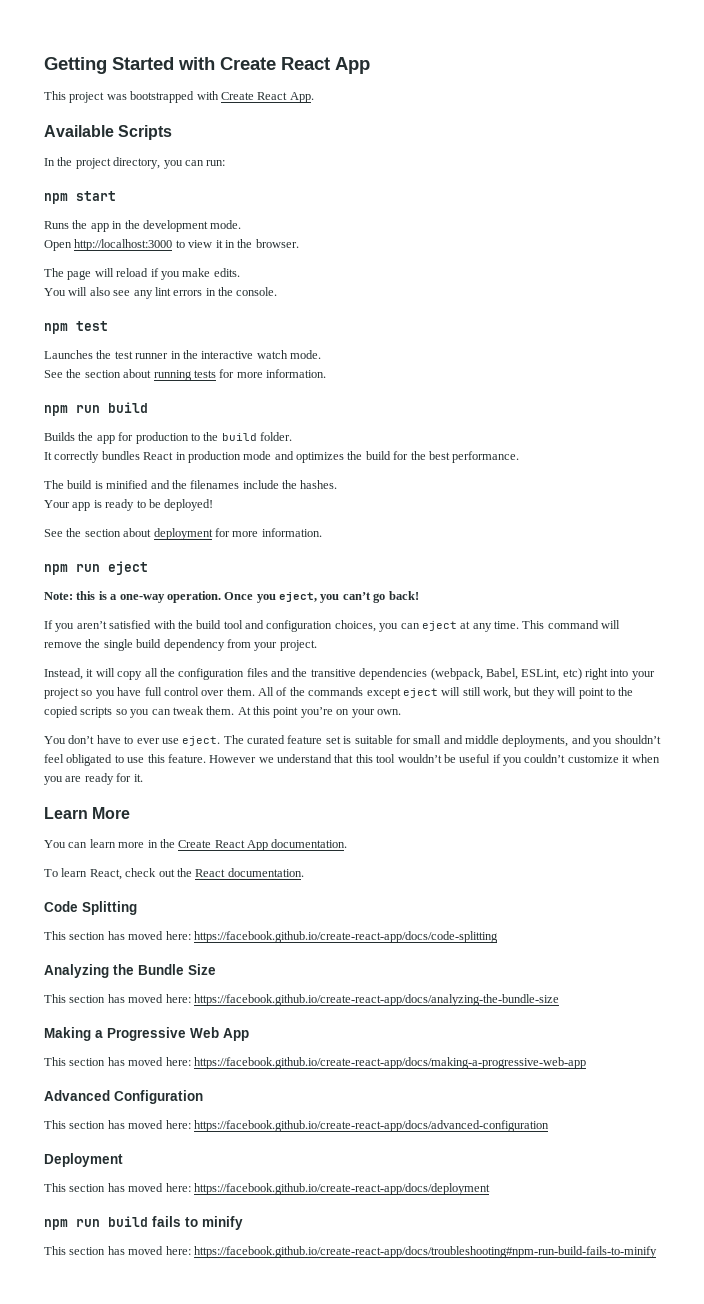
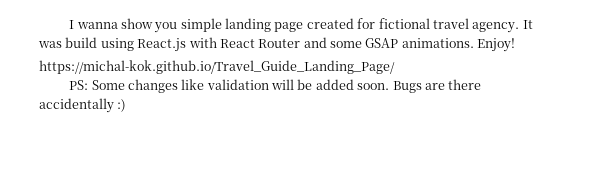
[44,57,370,74] [44,91,314,103] [44,125,173,140] [44,157,226,169] [44,191,116,204] [44,220,242,232] [44,239,299,251] [44,268,240,280] [44,287,278,299] [44,321,108,334] [44,350,321,359] [44,369,326,381] [44,402,148,416] [44,432,292,444] [44,451,520,463] [44,480,338,489] [44,499,214,511] [44,528,322,540] [44,561,148,575] [44,591,419,603] [44,620,621,632] [44,639,317,651] [44,668,655,680] [44,687,634,699] [44,706,401,718] [44,735,661,747] [44,754,660,766] [44,773,143,785] [44,807,131,819] [44,839,348,851] [44,868,304,880] [44,901,137,915] [44,931,498,943] [44,964,216,978] [44,994,559,1006] [44,1027,249,1041] [44,1057,586,1069] [44,1090,203,1104] [44,1120,549,1132] [44,1153,123,1167] [44,1183,490,1195] [44,1216,243,1230] [44,1246,657,1258] Getting Started with Create React App // This project was bootstrapped with Create React App. // Available Scripts // In the project directory, you can run: // npm start // Runs the app in the development mode. // Open http://localhost:3000 to view it in the browser. // The page will reload if you make edits. // You will also see any lint errors in the console. // npm test // Launches the test runner in the interactive watch mode. // See the section about running tests for more information. // npm run build // Builds the app for production to the build folder. // It correctly bundles React in production mode and optimizes the build for the best performance. // The build is minified and the filenames include the hashes. // Your app is ready to be deployed! // See the section about deployment for more information. // npm run eject // Note: this is a one-way operation. Once you eject, you can’t go back! // If you aren’t satisfied with the build tool and configuration choices, you can eject at any time. This command will remove the single build dependency from your project. // Instead, it will copy all the configuration files and the transitive dependencies (webpack, Babel, ESLint, etc) right into your project so you have full control over them. All of the commands except eject will still work, but they will point to the copied scripts so you can tweak them. At this point you’re on your own. // You don’t have to ever use eject. The curated feature set is suitable for small and middle deployments, and you shouldn’t feel obligated to use this feature. However we understand that this tool wouldn’t be useful if you couldn’t customize it when you are ready for it. // Learn More // You can learn more in the Create React App documentation. // To learn React, check out the React documentation. // Code Splitting // This section has moved here: https://facebook.github.io/create-react-app/docs/code-splitting // Analyzing the Bundle Size // This section has moved here: https://facebook.github.io/create-react-app/docs/analyzing-the-bundle-size // Making a Progressive Web App // This section has moved here: https://facebook.github.io/create-react-app/docs/making-a-progressive-web-app // Advanced Configuration // This section has moved here: https://facebook.github.io/create-react-app/docs/advanced-configuration // Deployment // This section has moved here: https://facebook.github.io/create-react-app/docs/deployment // npm run build fails to minify // This section has moved here: https://facebook.github.io/create-react-app/docs/troubleshooting#npm-run-build-fails-to-minify -> [69,18,533,33] [38,37,516,52] [39,60,395,74] [69,79,482,93] [39,98,127,113] I wanna show you simple landing page created for fictional travel agency. It was build using React.js with React Router and some GSAP animations. Enjoy! // https://michal-kok.github.io/Travel_Guide_Landing_Page/ // PS: Some changes like validation will be added soon. Bugs are there accidentally :)

